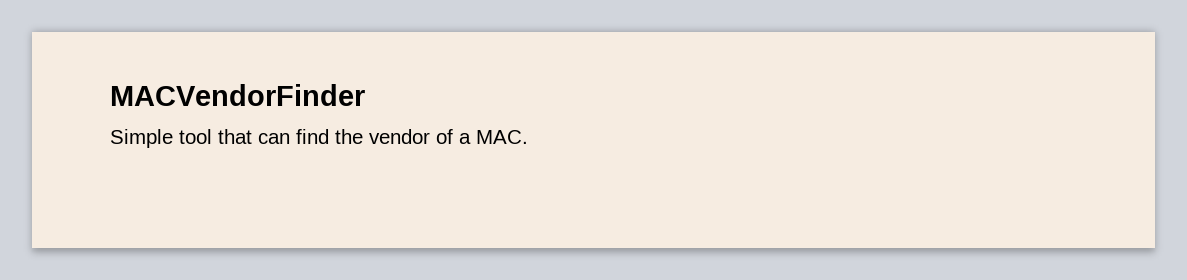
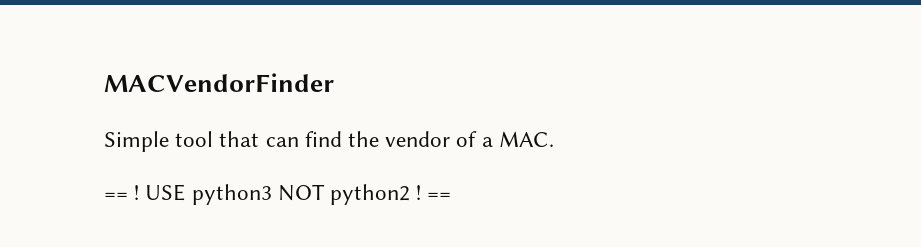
(528, 137) none -> [104,184,452,205] // == ! USE python3 NOT python2 ! ==

